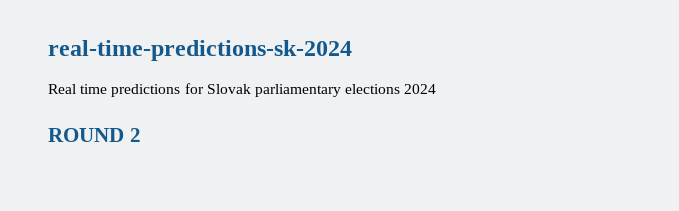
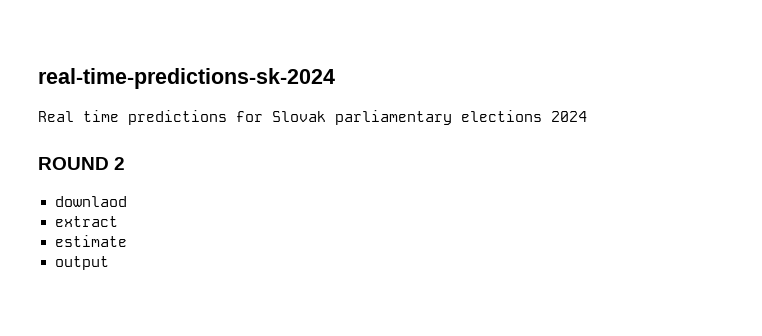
(141, 135) none -> [54,196,127,207] [54,216,118,227] [54,235,127,247] [54,256,109,270] // downlaod // extract // estimate // output

